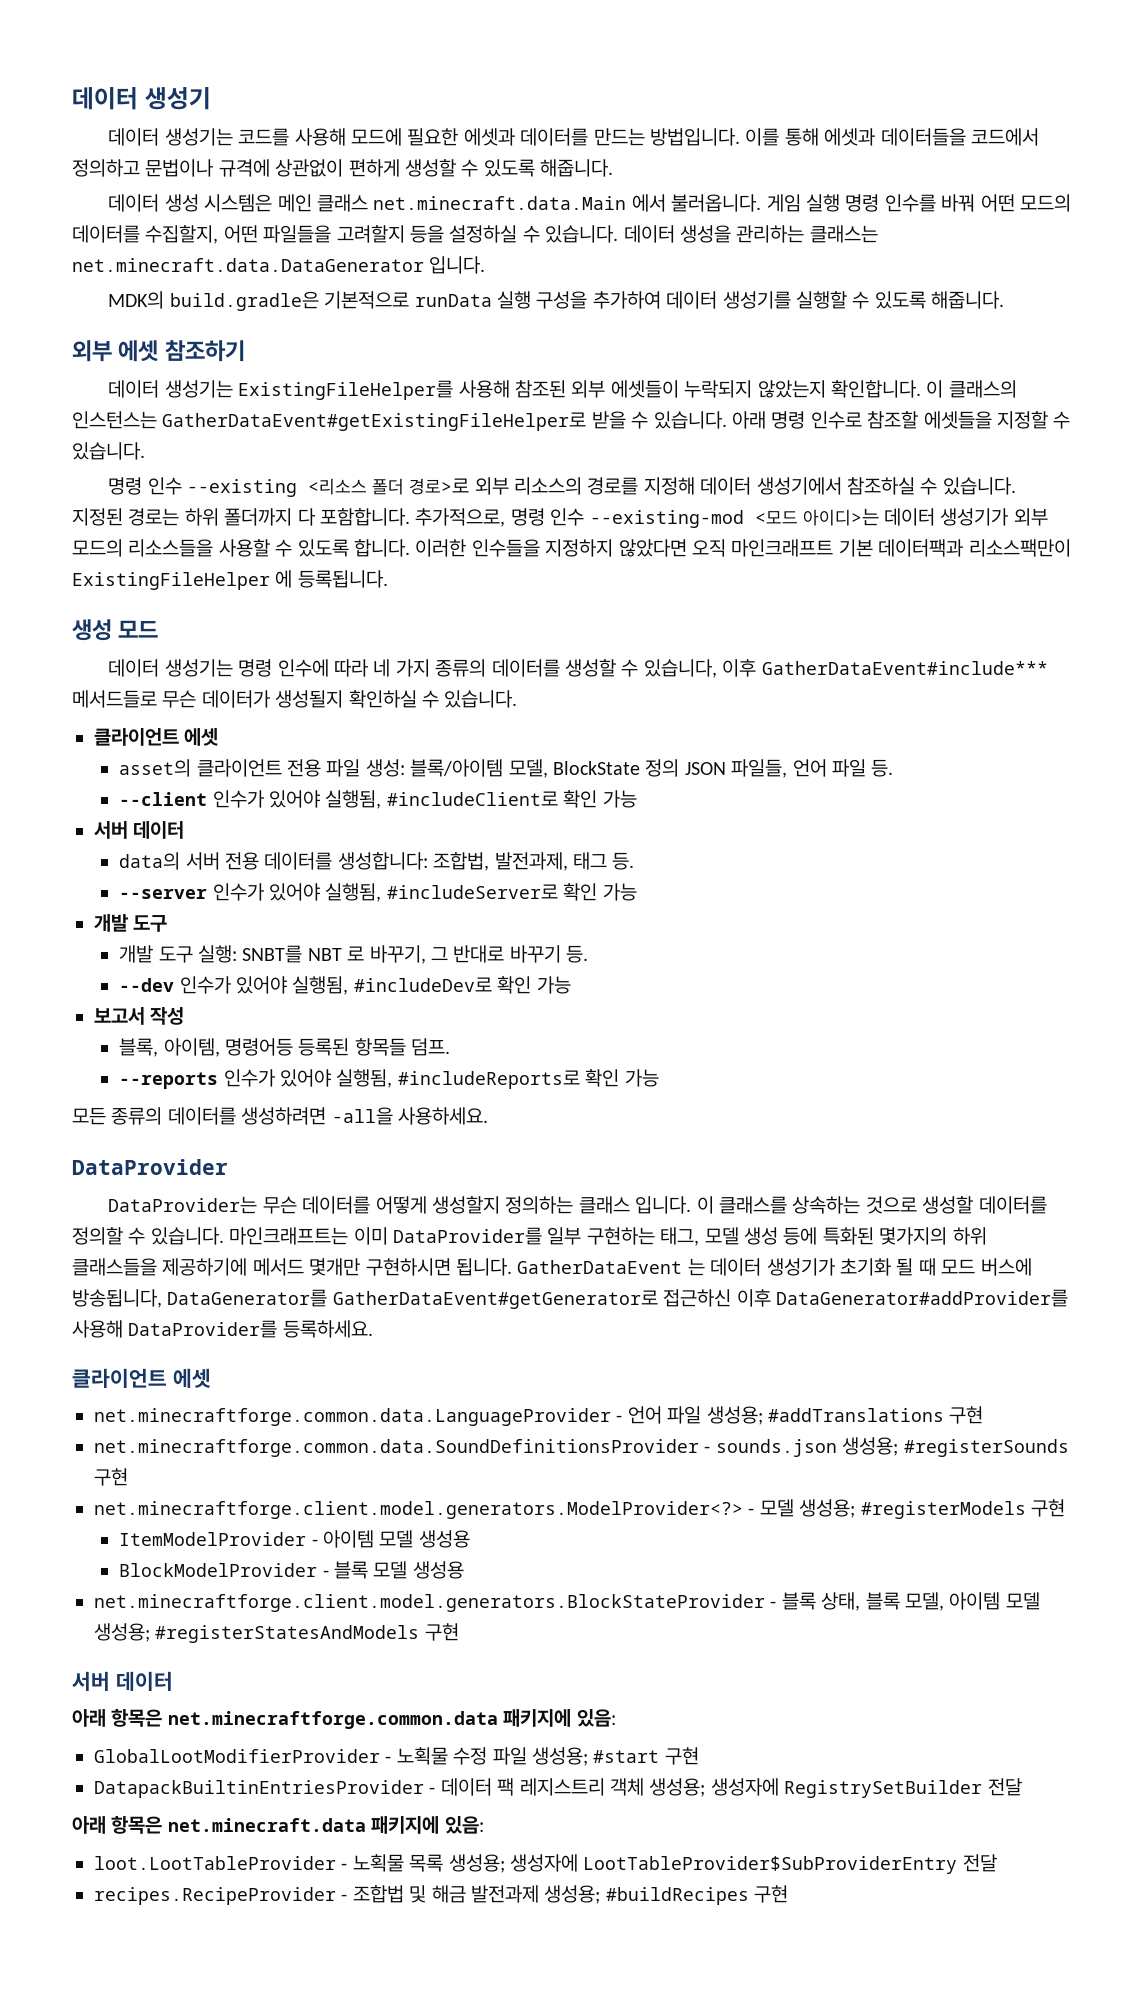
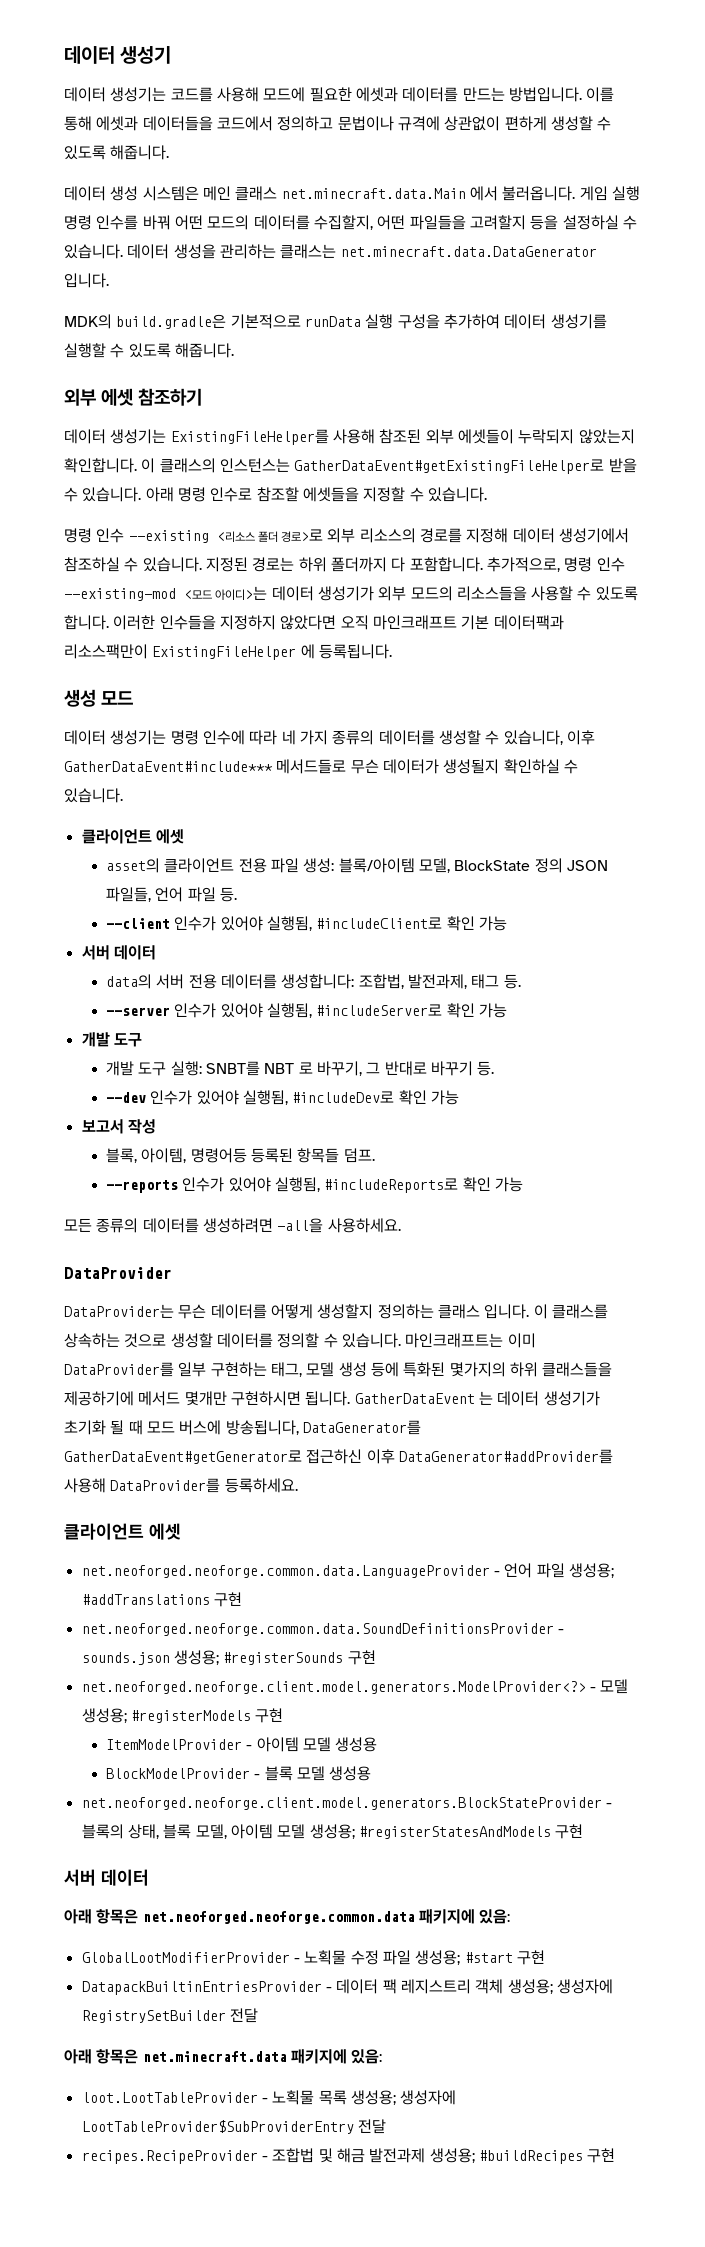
[94,1408,611,1426] net.minecraftforge.common.data.LanguageProvider -> [81,1565,490,1578] net.neoforged.neoforge.common.data.LanguageProvider
[94,1439,699,1457] net.minecraftforge.common.data.SoundDefinitionsProvider -> [81,1623,554,1636] net.neoforged.neoforge.common.data.SoundDefinitionsProvider
[94,1501,743,1519] net.minecraftforge.client.model.generators.ModelProvider<?> -> [81,1681,586,1694] net.neoforged.neoforge.client.model.generators.ModelProvider<?>
[94,1592,816,1612] net.minecraftforge.client.model.generators.BlockStateProvider - 블록 -> [81,1797,612,1810] [81,1824,124,1839] net.neoforged.neoforge.client.model.generators.BlockStateProvider - 블록의
[167,1711,498,1729] net.minecraftforge.common.data -> [142,1911,415,1924] net.neoforged.neoforge.common.data

